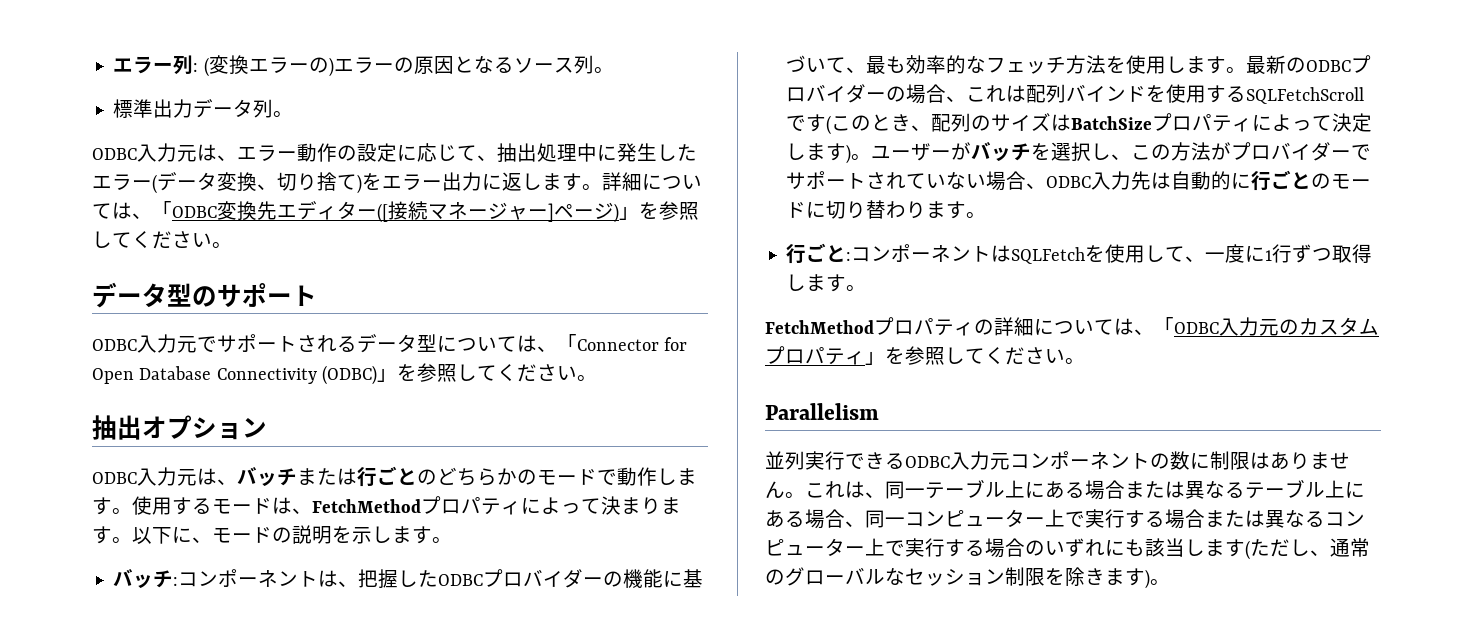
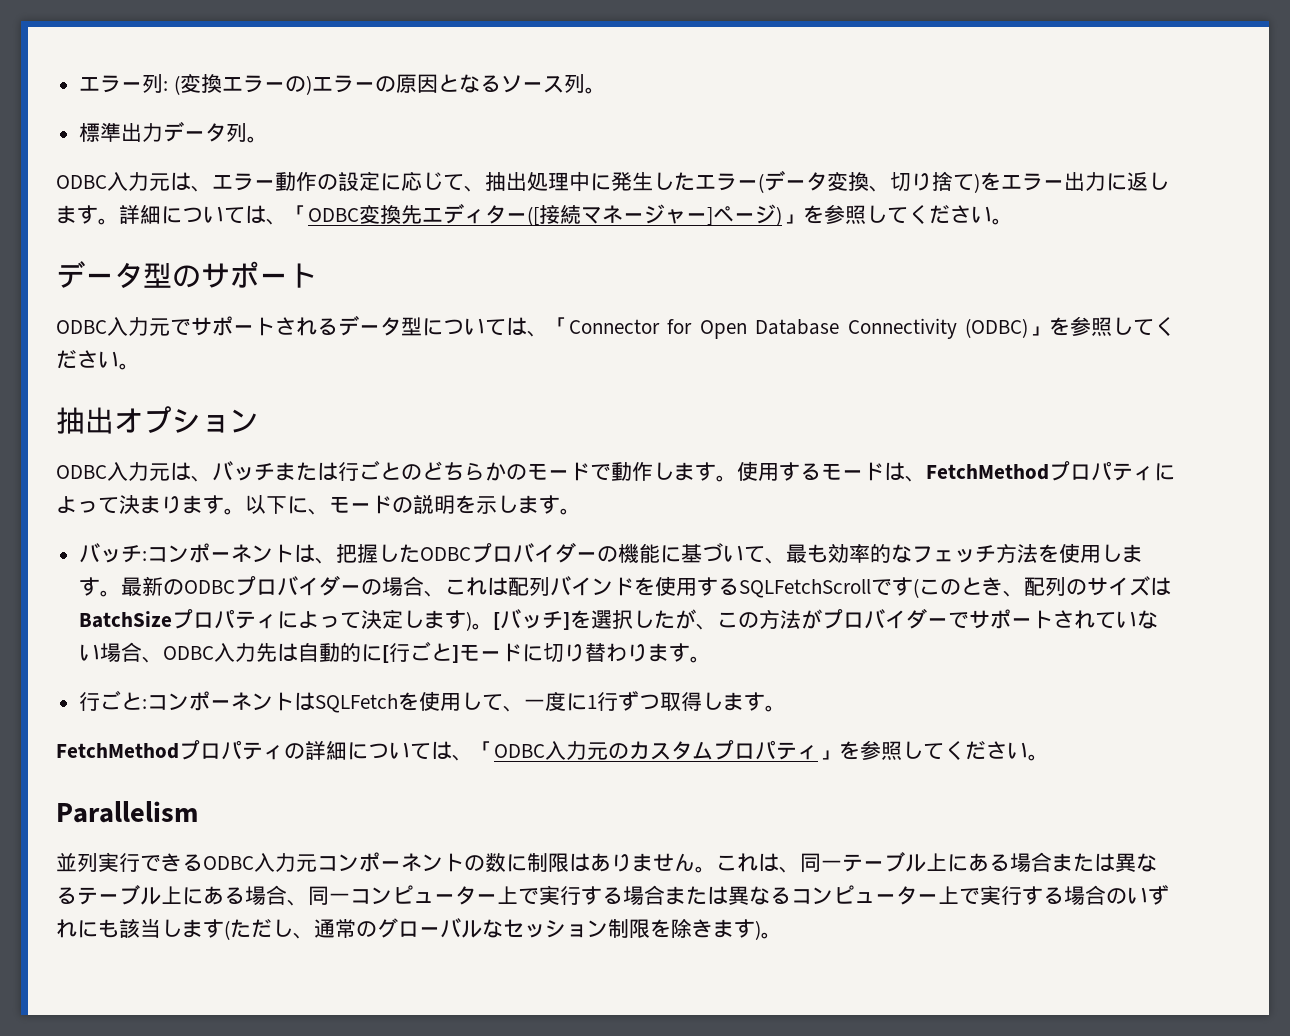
[871,142,1032,161] ユーザーがバッチ -> [493,609,571,630] [バッチ]
(1112, 151) none -> [654,609,697,629] たが
[1251,170,1332,191] 行ごとの -> [382,641,460,663] [行ごと]

